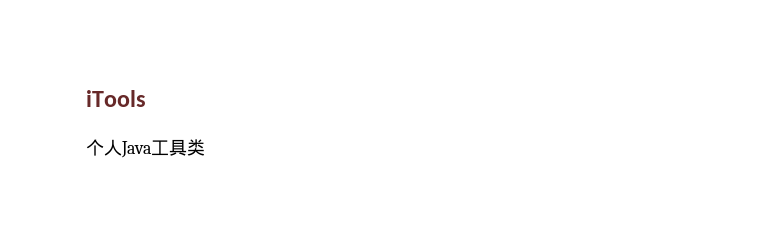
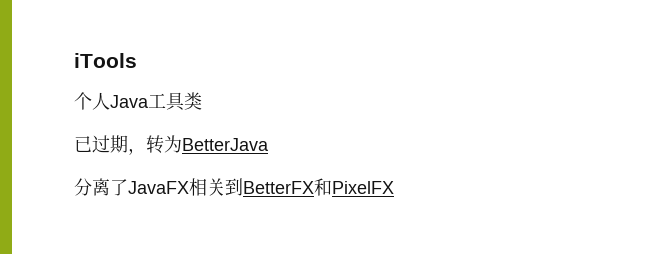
(205, 147) none -> [74,135,269,155] [74,178,394,196] // 已过期，转为BetterJava // 分离了JavaFX相关到BetterFX和PixelFX

